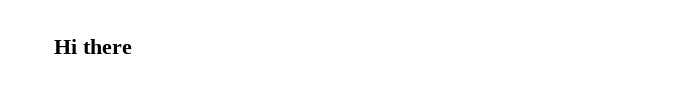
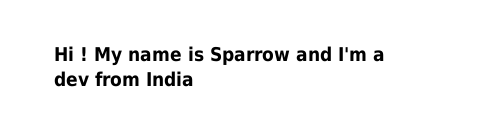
[83,39,132,54] there -> [80,46,385,66] [54,71,194,87] ! My name is Sparrow and I'm a dev from India

